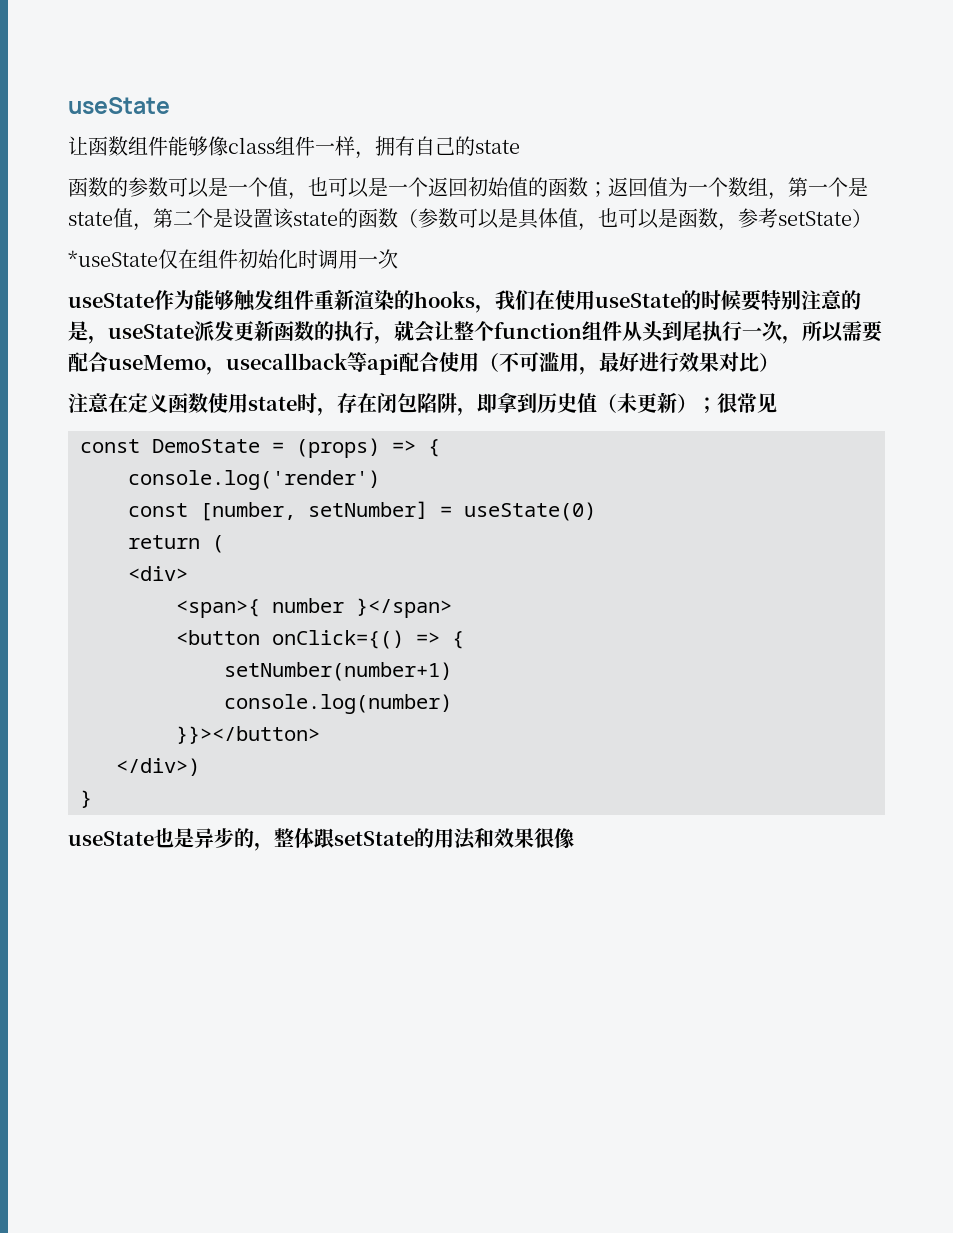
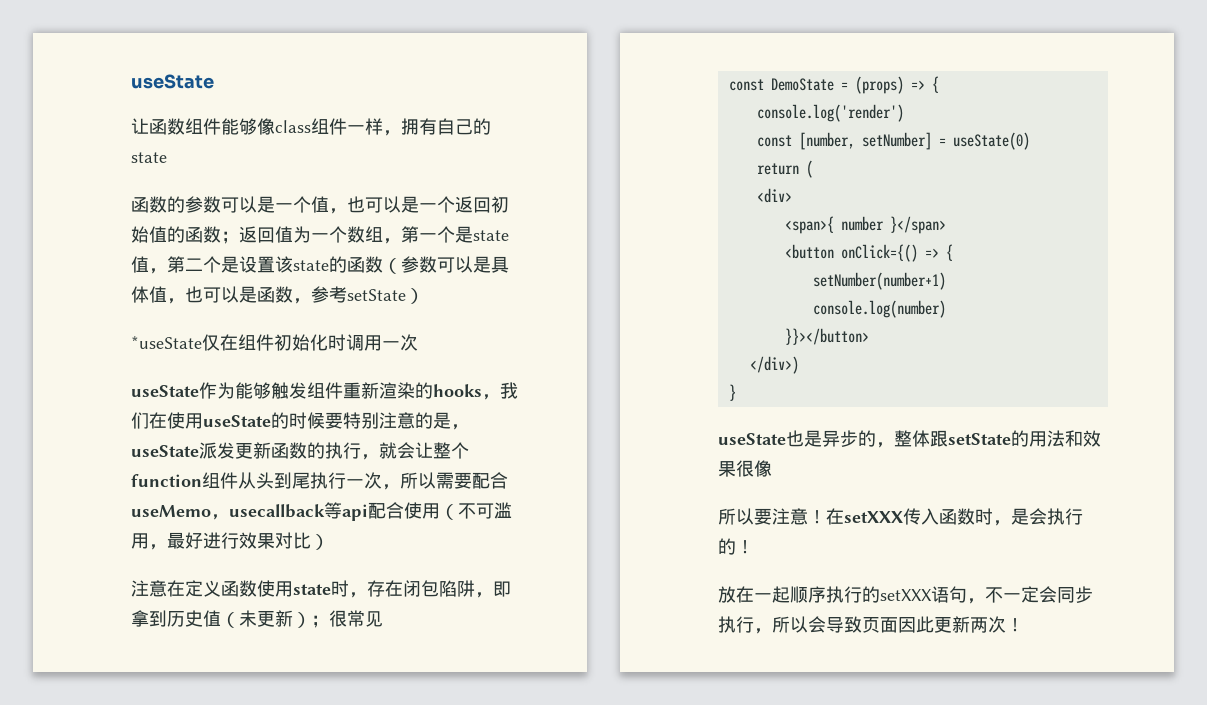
(574, 838) none -> [718,508,1083,526] [718,538,754,555] [718,586,1093,604] [718,616,1024,634] // 所以要注意！在setXXX传入函数时，是会执行的！ // 放在一起顺序执行的setXXX语句，不一定会同步执行，所以会导致页面因此更新两次！

